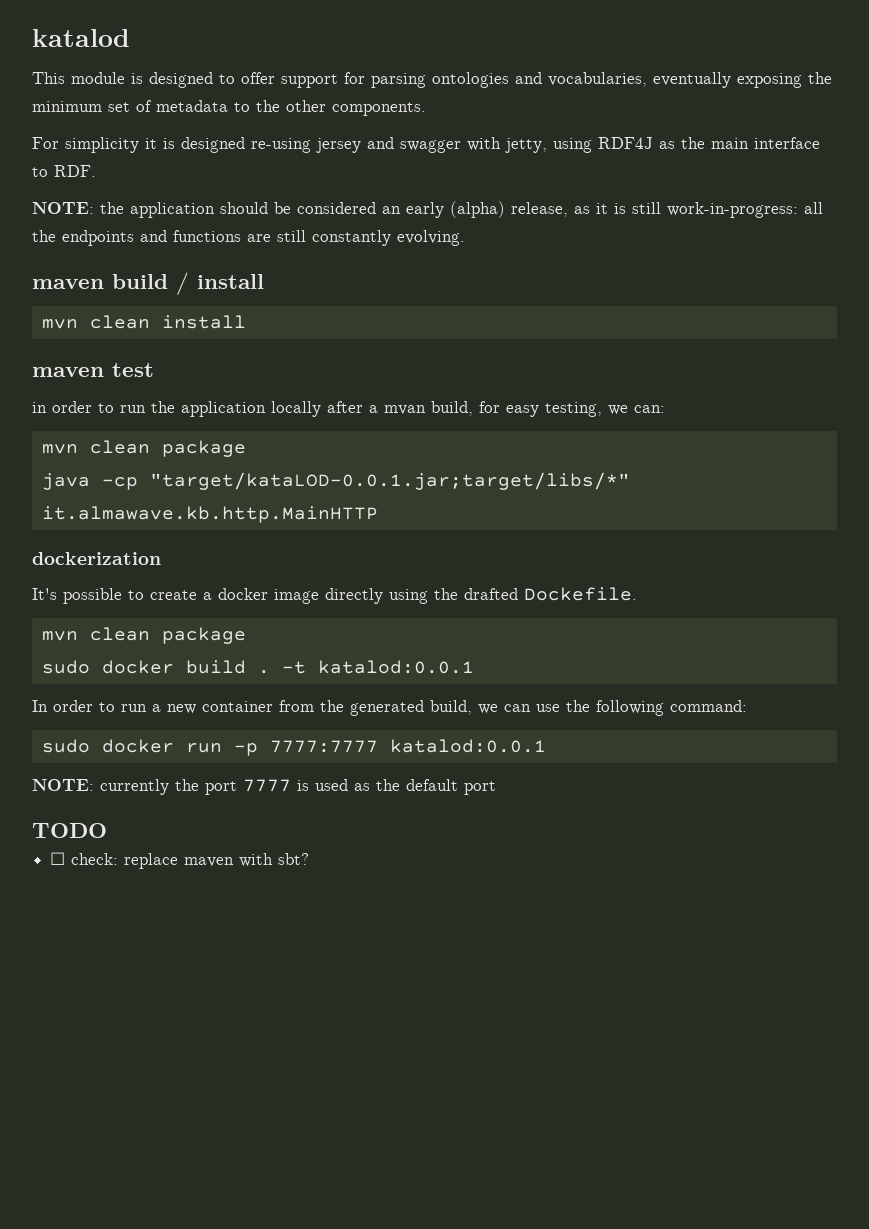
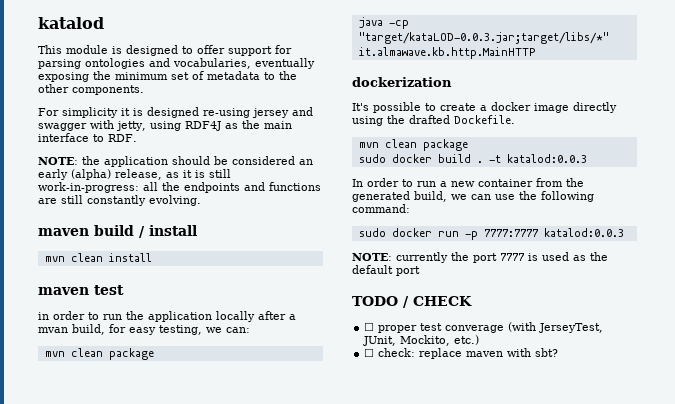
[149,472,630,490] "target/kataLOD-0.0.1.jar;target/libs/*" -> [358,32,609,44] "target/kataLOD-0.0.3.jar;target/libs/*"
[317,660,474,674] katalod:0.0.1 -> [506,154,587,163] katalod:0.0.3
[389,739,546,753] katalod:0.0.1 -> [543,228,624,237] katalod:0.0.3
(107, 830) none -> [403,296,472,308] [364,322,604,333] [363,335,480,346] / CHECK // ☐ proper test converage (with JerseyTest, JUnit, Mockito, etc.)

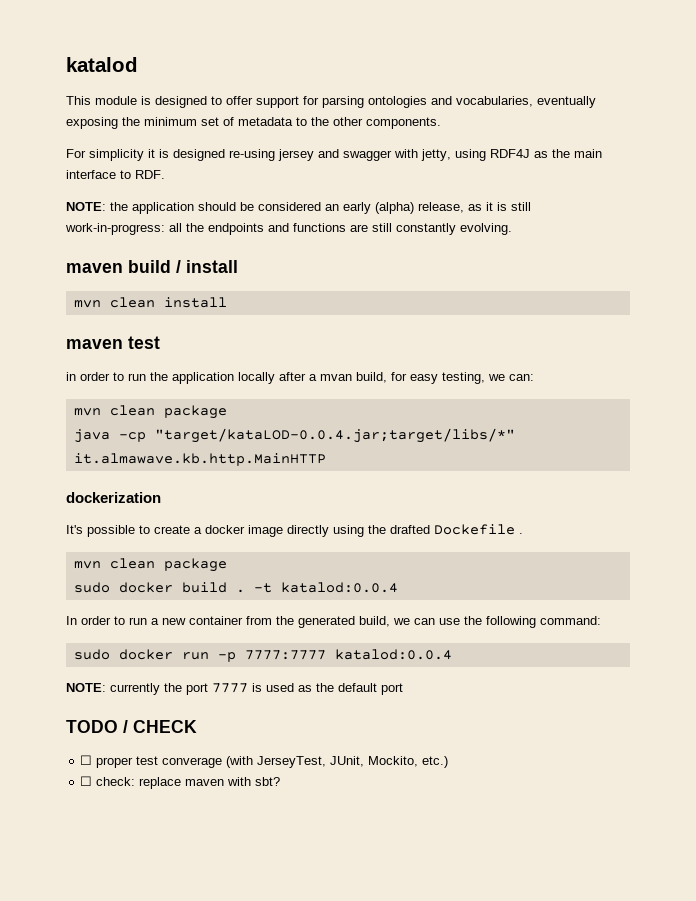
[358,32,609,44] "target/kataLOD-0.0.3.jar;target/libs/*" -> [154,428,515,443] "target/kataLOD-0.0.4.jar;target/libs/*"
[454,115,515,124] Dockefile. -> [434,524,523,535] Dockefile .
[506,154,587,163] katalod:0.0.3 -> [280,582,398,593] katalod:0.0.4
[543,228,624,237] katalod:0.0.3 -> [334,649,452,660] katalod:0.0.4

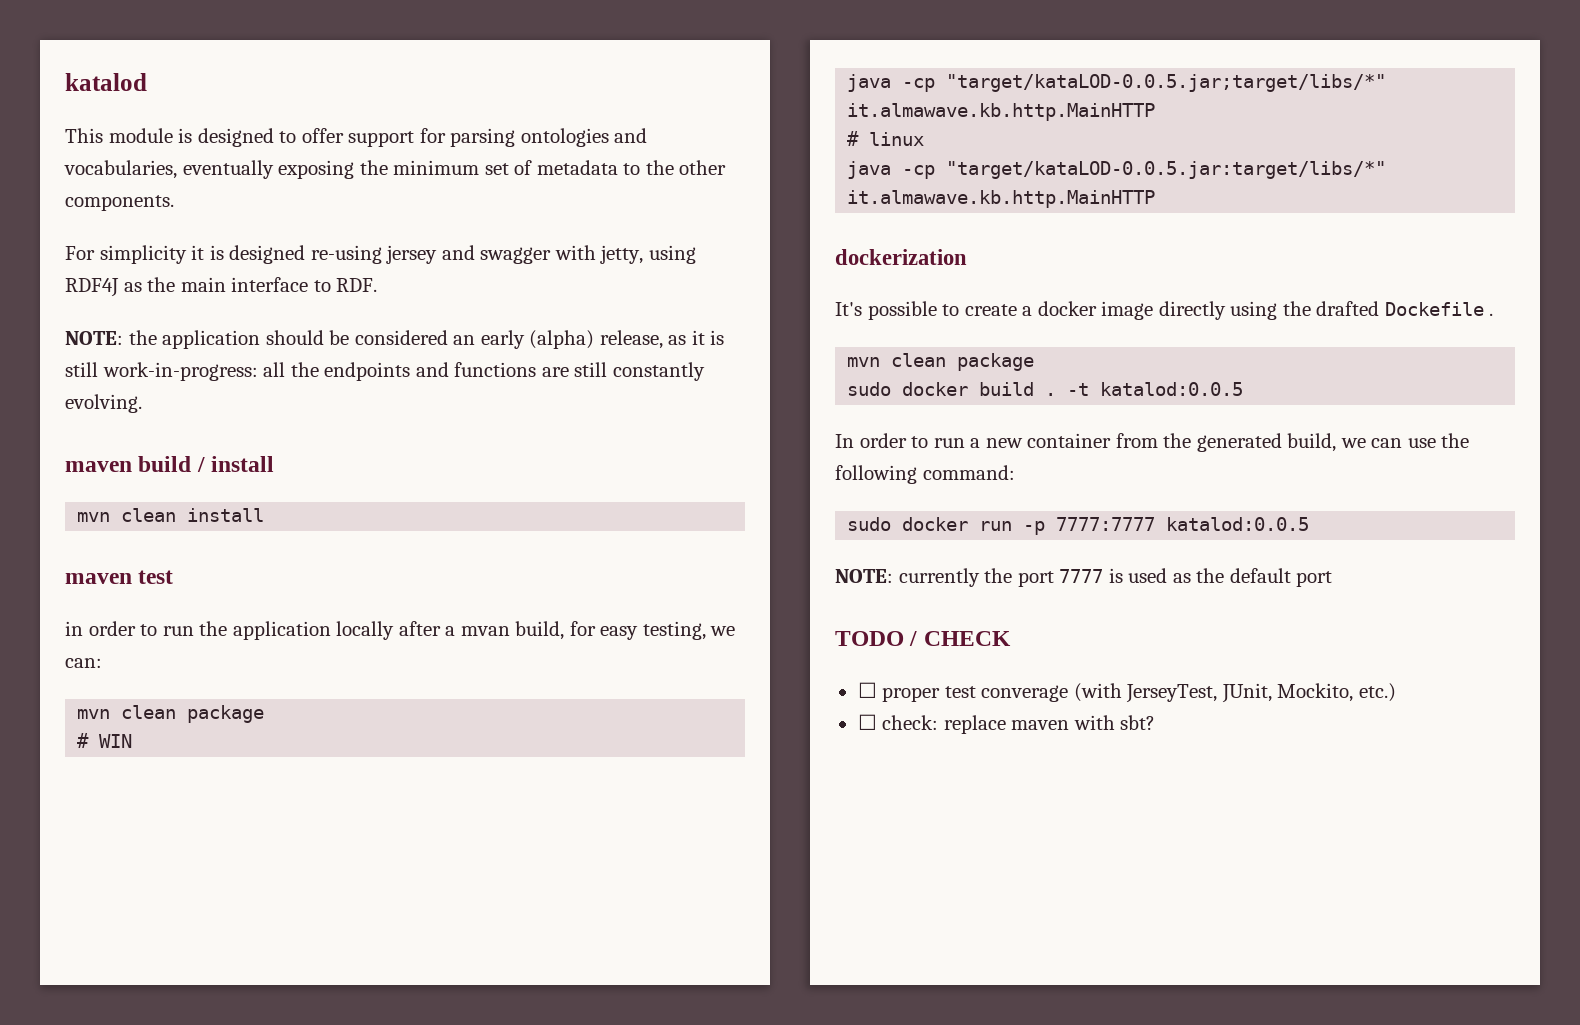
[73,428,515,443] // java -cp "target/kataLOD-0.0.4.jar;target/libs/*" -> [77,733,133,748] [847,74,1387,92] [847,103,1156,121] [847,131,925,146] [847,161,1387,179] // # WIN // java -cp "target/kataLOD-0.0.5.jar;target/libs/*" it.almawave.kb.http.MainHTTP // # linux // java -cp "target/kataLOD-0.0.5.jar:target/libs/*"
[280,582,398,593] katalod:0.0.4 -> [1100,382,1244,396] katalod:0.0.5
[334,649,452,660] katalod:0.0.4 -> [1166,517,1310,531] katalod:0.0.5

